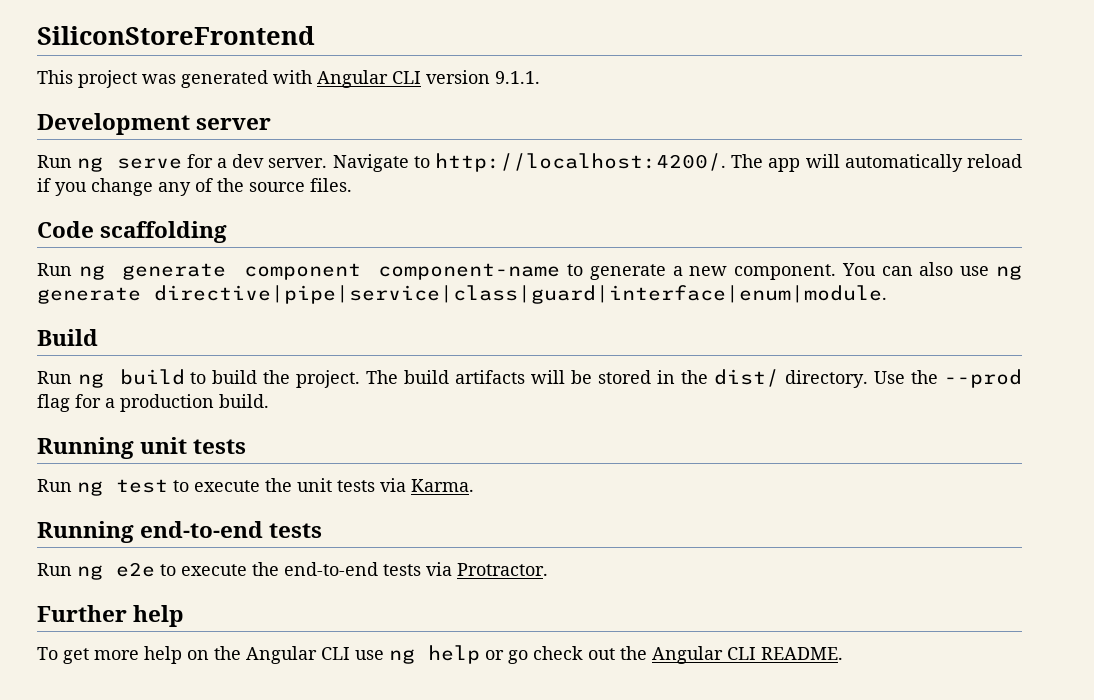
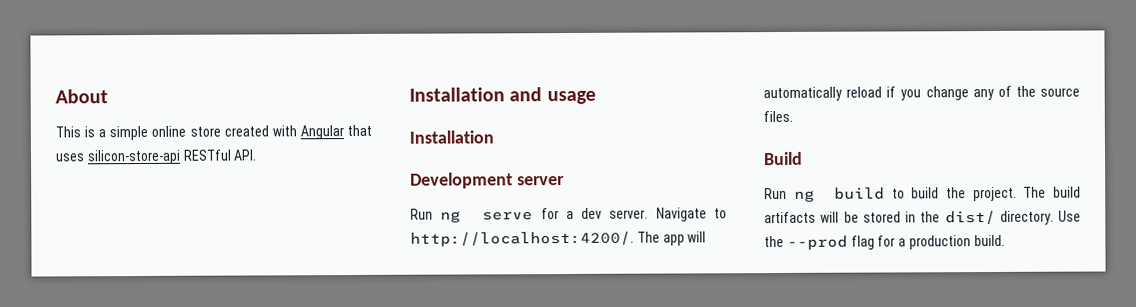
[37,26,315,45] SiliconStoreFrontend -> [55,89,108,104] About
[78,70,540,88] project was generated with Angular CLI version 9.1.1. -> [84,124,372,141] [55,149,258,165] [409,87,596,105] [409,130,494,144] is a simple online store created with Angular that uses silicon-store-api RESTful API. // Installation and usage // Installation
[37,221,228,243] [37,262,1023,280] [37,285,887,304] // Code scaffolding // Run ng generate component component-name to generate a new component. You can also use ng generate directive|pipe|service|class|guard|interface|enum|module. -> (793, 116) none
[37,437,247,459] [37,478,474,496] [37,521,323,543] [37,562,548,580] [37,605,185,627] [37,645,843,664] // Running unit tests // Run ng test to execute the unit tests via Karma. // Running end-to-end tests // Run ng e2e to execute the end-to-end tests via Protractor. // Further help // To get more help on the Angular CLI use ng help or go check out the Angular CLI README. -> (1005, 240) none

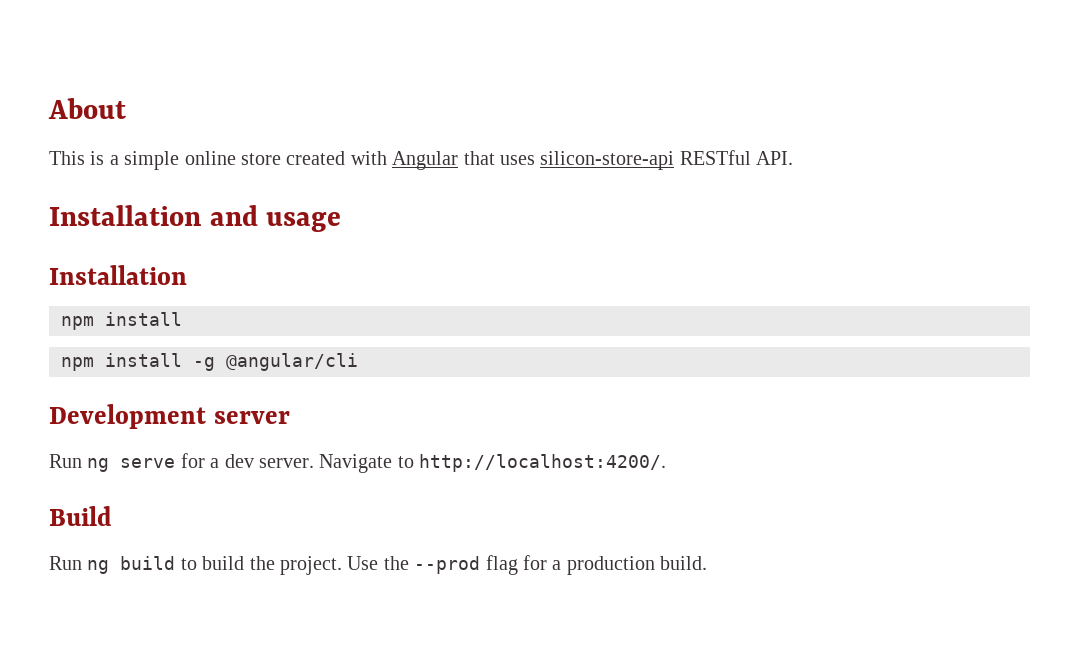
(494, 137) none -> [61,312,182,330] [61,353,358,371] // npm install // npm install -g @angular/cli
[636,231,707,246] [763,85,1080,102] [763,110,793,123] The app will automatically reload if you change any of the source files. -> (667, 463) none
[1023,186,1081,198] [764,209,1054,225] The build artifacts will be stored in the dist/ directory. -> (342, 565) none

